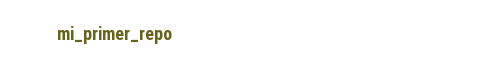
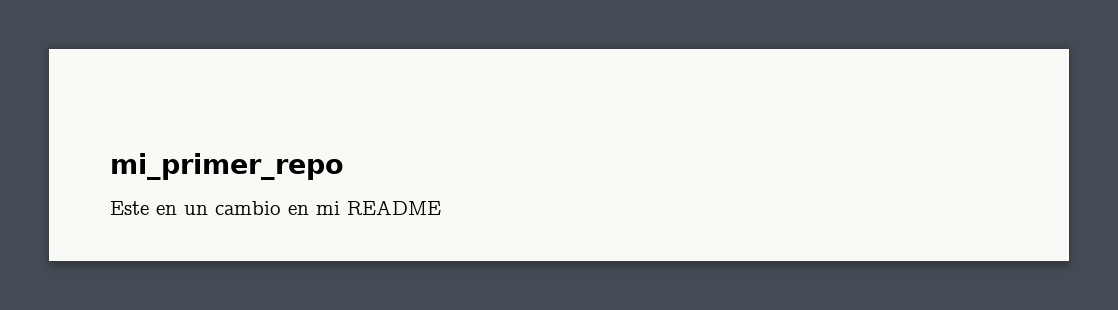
(172, 35) none -> [110,200,441,215] // Este en un cambio en mi README

